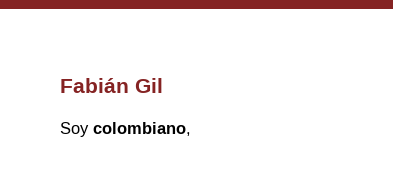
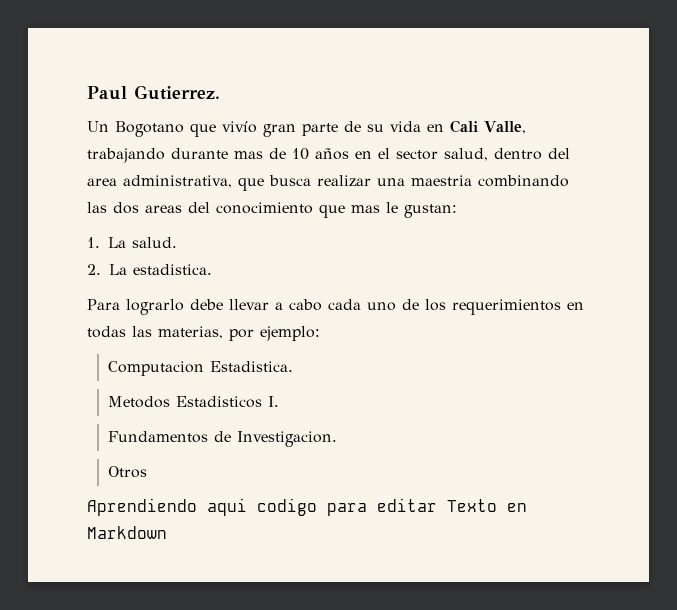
[60,78,163,93] [60,122,191,137] Fabián Gil // Soy colombiano, -> [87,85,220,100] [87,120,526,137] [87,148,570,163] [87,175,569,191] [87,202,457,218] [87,237,177,248] [87,264,212,275] [87,299,584,315] [87,326,320,341] [107,361,293,376] [107,396,279,408] [107,431,337,447] [107,466,147,478] [87,498,527,516] [87,526,167,539] Paul Gutierrez. // Un Bogotano que vivío gran parte de su vida en Cali Valle, trabajando durante mas de 10 años en el sector salud, dentro del area administrativa, que busca realizar una maestria combinando las dos areas del conocimiento que mas le gustan: // 1. La salud. // 2. La estadistica. // Para lograrlo debe llevar a cabo cada uno de los requerimientos en todas las materias, por ejemplo: // Computacion Estadistica. // Metodos Estadisticos I. // Fundamentos de Investigacion. // Otros // Aprendiendo aqui codigo para editar Texto en Markdown

